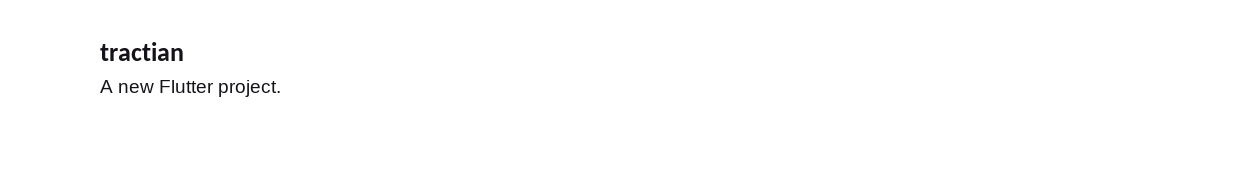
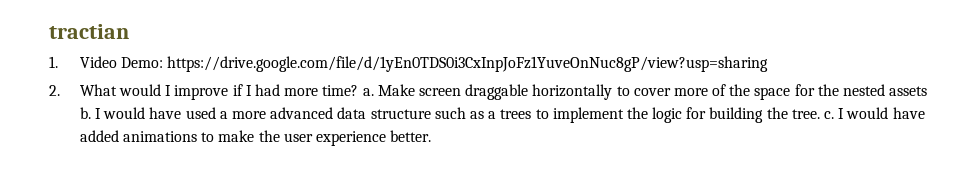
[100,80,282,97] A new Flutter project. -> [49,56,769,72] [49,84,928,100] [79,107,925,123] [79,130,432,146] 1. Video Demo: https://drive.google.com/file/d/1yEn0TDS0i3CxInpJoFz1YuveOnNuc8gP/view?usp=sharing // 2. What would I improve if I had more time? a. Make screen draggable horizontally to cover more of the space for the nested assets b. I would have used a more advanced data structure such as a trees to implement the logic for building the tree. c. I would have added animations to make the user experience better.

